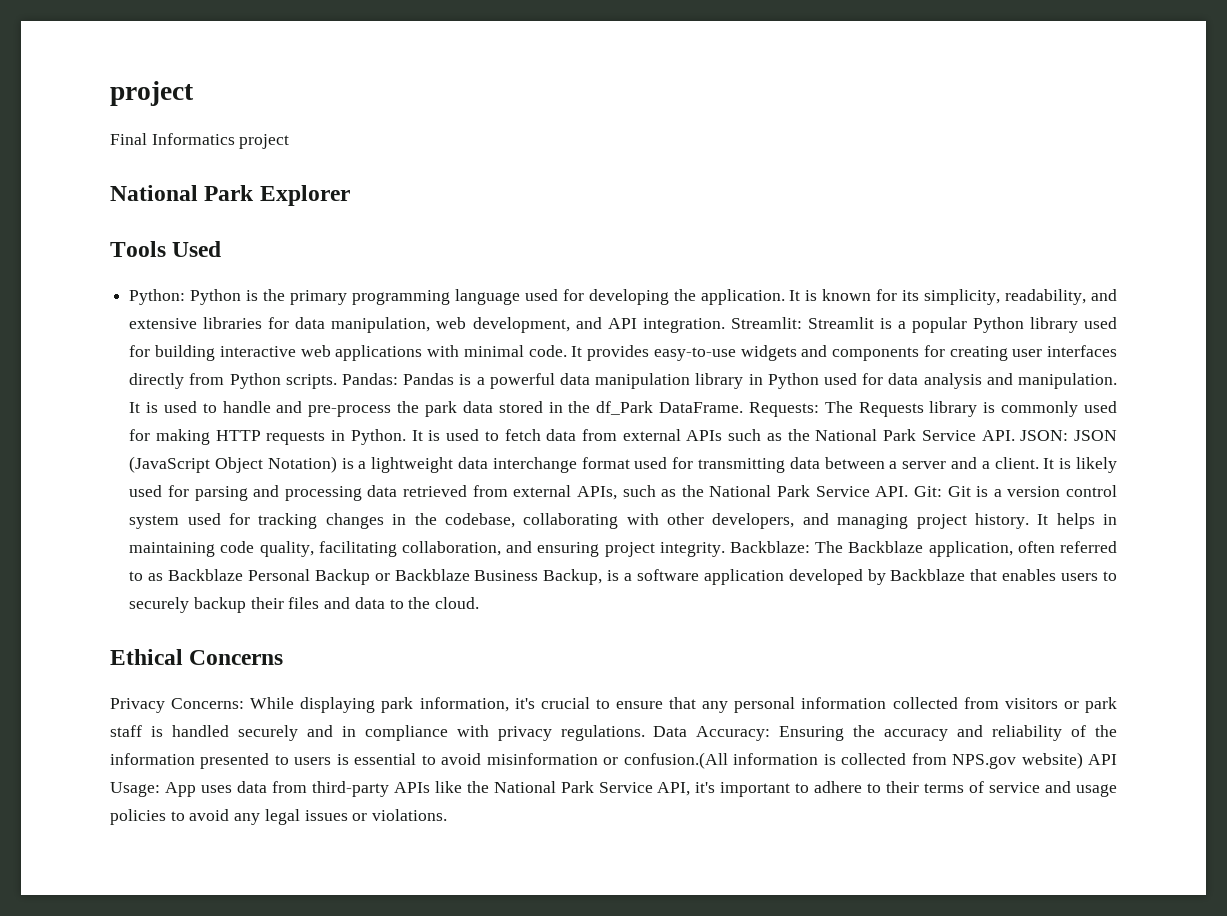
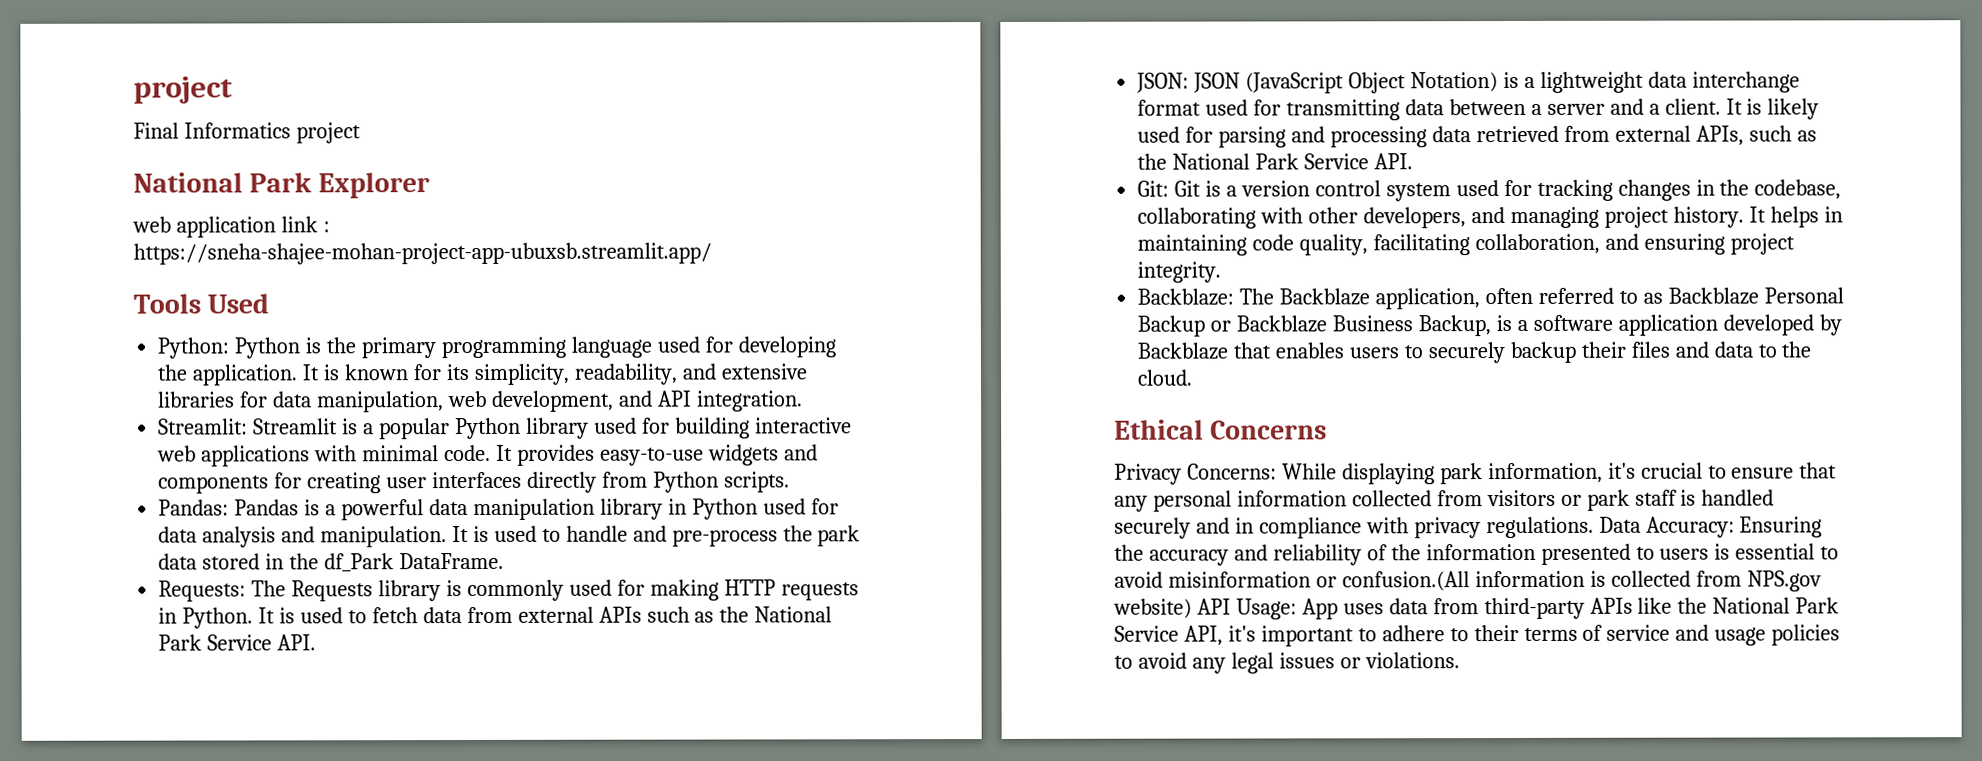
(350, 195) none -> [132,216,330,238] [133,242,712,265] // web application link : https://sneha-shajee-mohan-project-app-ubuxsb.streamlit.app/
(725, 325) none -> (803, 401) //
(337, 381) none -> (790, 482) //
(744, 407) none -> (504, 561) //
(1015, 435) none -> (317, 642) //
(909, 491) none -> (1413, 161) //
(725, 549) none -> (1222, 272) //

